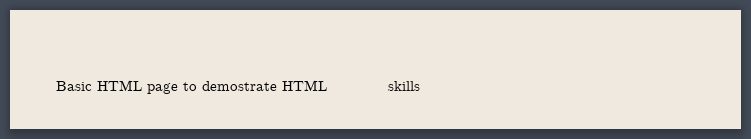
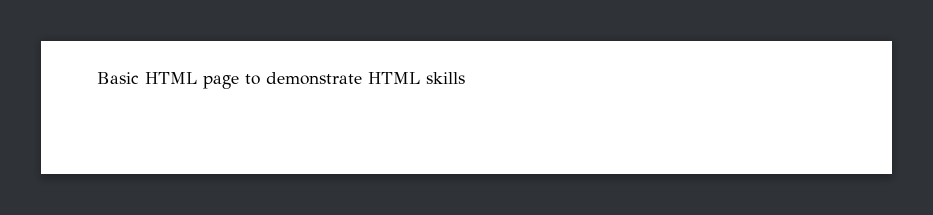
[202,81,277,91] demostrate -> [266,72,362,85] demonstrate

